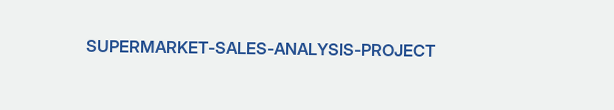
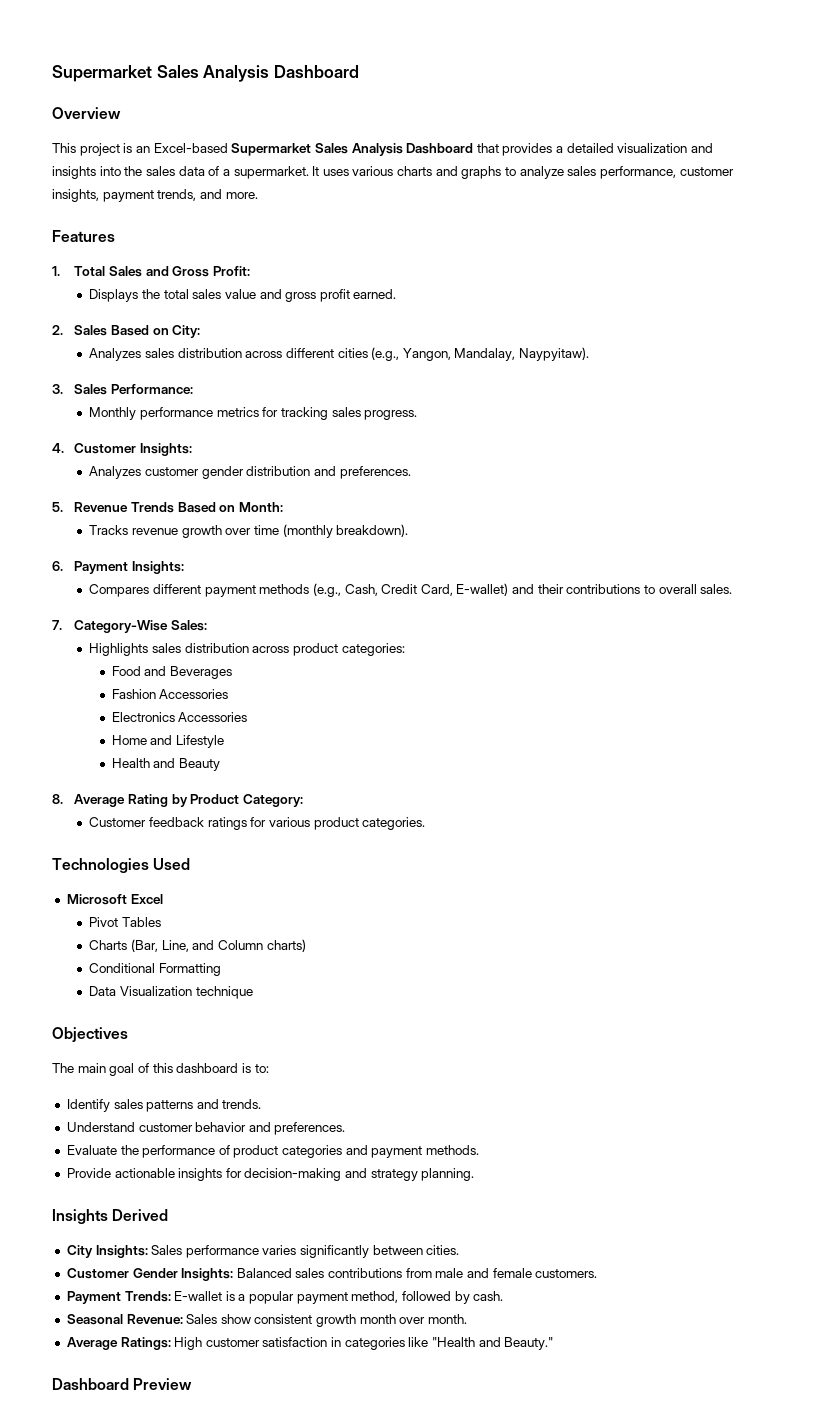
[86,39,436,57] SUPERMARKET-SALES-ANALYSIS-PROJECT -> [52,65,359,82] [52,107,121,119] [52,143,714,156] [52,166,734,179] [52,189,258,202] [52,230,115,242] [52,266,251,277] [89,289,397,302] [52,325,201,338] [89,347,590,361] [52,384,194,395] [89,407,418,420] [52,443,193,456] [89,466,411,479] [52,502,284,513] [89,524,409,538] [52,561,185,574] [89,583,733,597] [52,620,208,633] [89,643,405,656] [111,666,233,679] [111,689,229,699] [111,712,248,722] [111,735,225,748] [111,758,221,771] [52,794,304,807] [89,817,426,830] [52,858,191,873] [66,894,163,905] [89,917,161,927] [89,939,306,952] [89,963,221,976] [89,986,253,999] [52,1027,128,1042] [52,1063,269,1076] [66,1099,262,1112] [66,1122,346,1135] [66,1145,480,1158] [66,1168,475,1181] [52,1209,169,1224] [66,1245,460,1258] [66,1268,598,1281] [66,1291,504,1304] [66,1314,468,1327] [66,1337,554,1350] [52,1378,193,1390] Supermarket Sales Analysis Dashboard // Overview // This project is an Excel-based Supermarket Sales Analysis Dashboard that provides a detailed visualization and insights into the sales data of a supermarket. It uses various charts and graphs to analyze sales performance, customer insights, payment trends, and more. // Features // 1. Total Sales and Gross Profit: // Displays the total sales value and gross profit earned. // 2. Sales Based on City: // Analyzes sales distribution across different cities (e.g., Yangon, Mandalay, Naypyitaw). // 3. Sales Performance: // Monthly performance metrics for tracking sales progress. // 4. Customer Insights: // Analyzes customer gender distribution and preferences. // 5. Revenue Trends Based on Month: // Tracks revenue growth over time (monthly breakdown). // 6. Payment Insights: // Compares different payment methods (e.g., Cash, Credit Card, E-wallet) and their contributions to overall sales. // 7. Category-Wise Sales: // Highlights sales distribution across product categories: // Food and Beverages // Fashion Accessories // Electronics Accessories // Home and Lifestyle // Health and Beauty // 8. Average Rating by Product Category: // Customer feedback ratings for various product categories. // Technologies Used // Microsoft Excel // Pivot Tables // Charts (Bar, Line, and Column charts) // Conditional Formatting // Data Visualization technique // Objectives // The main goal of this dashboard is to: // Identify sales patterns and trends. // Understand customer behavior and preferences. // Evaluate the performance of product categories and payment methods. // Provide actionable insights for decision-making and strategy planning. // Insights Derived // City Insights: Sales performance varies significantly between cities. // Customer Gender Insights: Balanced sales contributions from male and female customers. // Payment Trends: E-wallet is a popular payment method, followed by cash. // Seasonal Revenue: Sales show consistent growth month over month. // Average Ratings: High customer satisfaction in categories like "Health and Beauty." // Dashboard Preview

